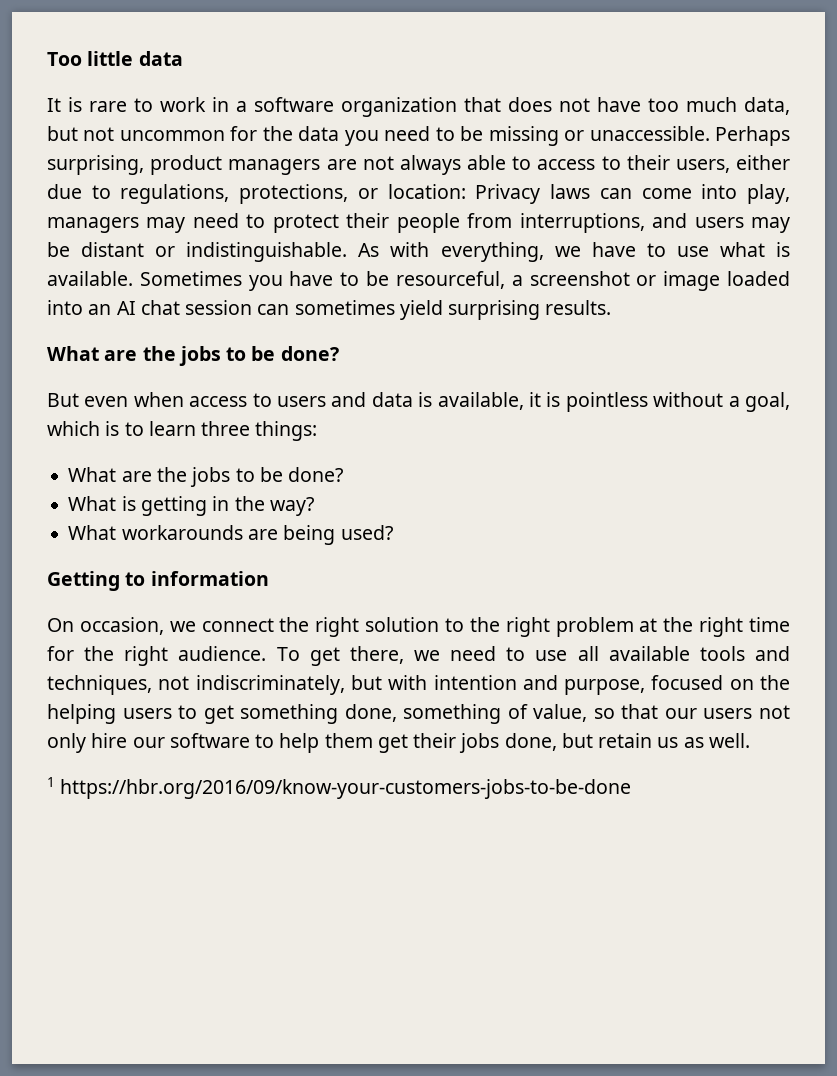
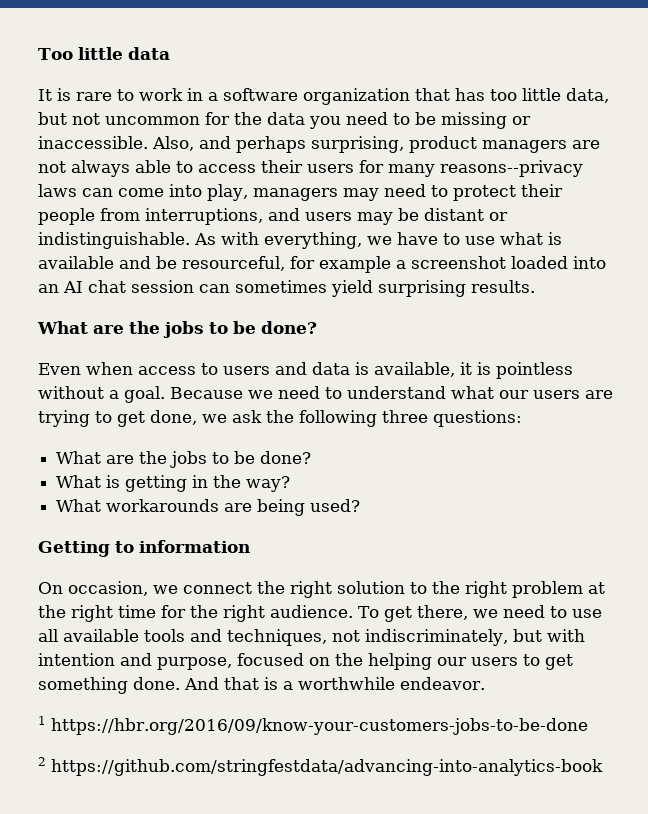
[508,97,737,112] does not have too much -> [455,88,561,101] has too little
[589,126,790,146] unaccessible. Perhaps -> [38,136,306,153] inaccessible. Also, and perhaps
[601,155,790,173] [47,184,541,204] to their users, either due to regulations, protections, or location: Privacy -> [261,160,583,177] their users for many reasons--privacy
[47,271,721,291] available. Sometimes you have to be resourceful, a screenshot or image -> [38,256,506,273] available and be resourceful, for example a screenshot
[47,393,129,407] But even -> [38,363,81,375] Even
[744,392,790,412] [47,421,318,441] goal, which is to learn three things: -> [124,386,613,403] [38,410,522,427] goal. Because we need to understand what our users are trying to get done, we ask the following three questions:
(116, 714) none -> [437,657,467,666] our
[344,704,791,724] [47,733,750,753] done, something of value, so that our users not only hire our software to help them get their jobs done, but retain us as well. -> [133,677,485,690] done. And that is a worthwhile endeavor.
(632, 789) none -> [38,757,603,776] // 2 https://github.com/stringfestdata/advancing-into-analytics-book

